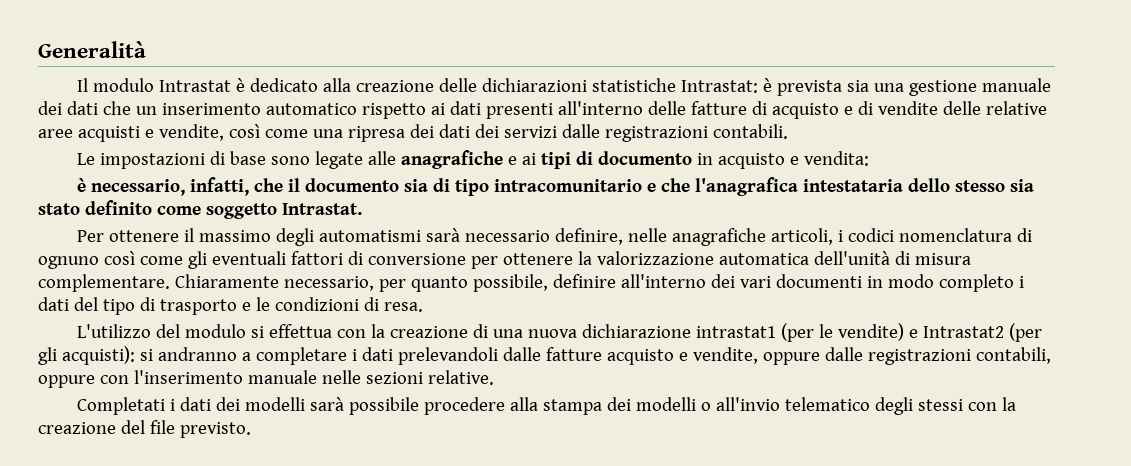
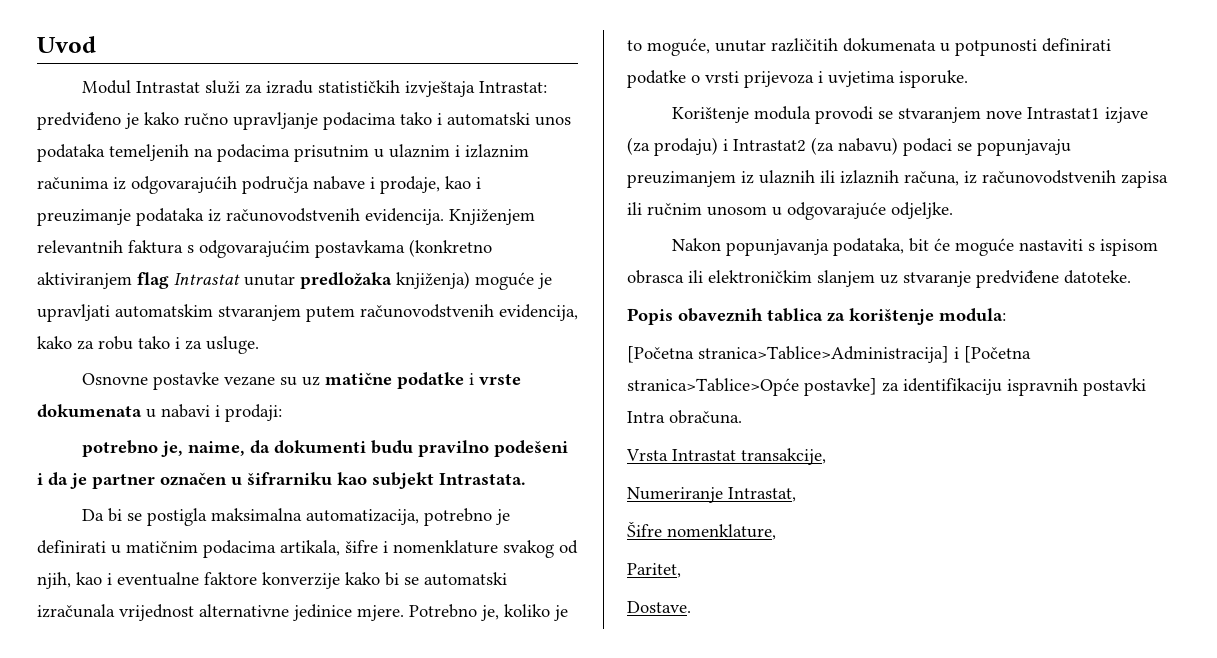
[38,41,146,58] [76,78,1051,96] [38,101,1047,119] [38,124,788,142] [76,150,869,169] [76,177,1034,196] [38,200,362,219] [76,228,1032,246] [38,251,971,269] [38,274,1024,292] [38,297,423,315] [76,323,1042,342] [38,346,1051,365] [38,370,494,388] [76,397,1016,415] [38,420,251,438] Generalità // Il modulo Intrastat è dedicato alla creazione delle dichiarazioni statistiche Intrastat: è prevista sia una gestione manuale dei dati che un inserimento automatico rispetto ai dati presenti all'interno delle fatture di acquisto e di vendite delle relative aree acquisti e vendite, così come una ripresa dei dati dei servizi dalle registrazioni contabili. // Le impostazioni di base sono legate alle anagrafiche e ai tipi di documento in acquisto e vendita: // è necessario, infatti, che il documento sia di tipo intracomunitario e che l'anagrafica intestataria dello stesso sia stato definito come soggetto Intrastat. // Per ottenere il massimo degli automatismi sarà necessario definire, nelle anagrafiche articoli, i codici nomenclatura di ognuno così come gli eventuali fattori di conversione per ottenere la valorizzazione automatica dell'unità di misura complementare. Chiaramente necessario, per quanto possibile, definire all'interno dei vari documenti in modo completo i dati del tipo di trasporto e le condizioni di resa. // L'utilizzo del modulo si effettua con la creazione di una nuova dichiarazione intrastat1 (per le vendite) e Intrastat2 (per gli acquisti): si andranno a completare i dati prelevandoli dalle fatture acquisto e vendite, oppure dalle registrazioni contabili, oppure con l'inserimento manuale nelle sezioni relative. // Completati i dati dei modelli sarà possibile procedere alla stampa dei modelli o all'invio telematico degli stessi con la creazione del file previsto. -> [37,36,96,53] [82,80,548,97] [37,112,571,130] [37,144,529,162] [37,176,481,194] [37,208,535,226] [37,239,492,258] [37,271,552,290] [37,304,578,322] [37,336,259,354] [82,372,522,390] [37,404,282,422] [82,440,569,457] [37,472,526,489] [82,508,511,526] [37,540,578,558] [37,572,507,589] [37,604,568,621] [627,38,1111,56] [627,70,968,88] [672,106,1149,124] [627,137,1071,156] [627,170,1168,188] [627,202,953,220] [672,238,1159,256] [627,270,1131,288] [627,308,1006,325] [627,346,1031,363] [627,378,1146,396] [627,410,742,424] [626,448,826,465] [627,487,796,503] [627,521,776,540] [627,563,681,578] [627,601,691,613] Uvod // Modul Intrastat služi za izradu statističkih izvještaja Intrastat: predviđeno je kako ručno upravljanje podacima tako i automatski unos podataka temeljenih na podacima prisutnim u ulaznim i izlaznim računima iz odgovarajućih područja nabave i prodaje, kao i preuzimanje podataka iz računovodstvenih evidencija. Knjiženjem relevantnih faktura s odgovarajućim postavkama (konkretno aktiviranjem flag Intrastat unutar predložaka knjiženja) moguće je upravljati automatskim stvaranjem putem računovodstvenih evidencija, kako za robu tako i za usluge. // Osnovne postavke vezane su uz matične podatke i vrste dokumenata u nabavi i prodaji: // potrebno je, naime, da dokumenti budu pravilno podešeni i da je partner označen u šifrarniku kao subjekt Intrastata. // Da bi se postigla maksimalna automatizacija, potrebno je definirati u matičnim podacima artikala, šifre i nomenklature svakog od njih, kao i eventualne faktore konverzije kako bi se automatski izračunala vrijednost alternativne jedinice mjere. Potrebno je, koliko je to moguće, unutar različitih dokumenata u potpunosti definirati podatke o vrsti prijevoza i uvjetima isporuke. // Korištenje modula provodi se stvaranjem nove Intrastat1 izjave (za prodaju) i Intrastat2 (za nabavu) podaci se popunjavaju preuzimanjem iz ulaznih ili izlaznih računa, iz računovodstvenih zapisa ili ručnim unosom u odgovarajuće odjeljke. // Nakon popunjavanja podataka, bit će moguće nastaviti s ispisom obrasca ili elektroničkim slanjem uz stvaranje predviđene datoteke. // Popis obaveznih tablica za korištenje modula: // [Početna stranica>Tablice>Administracija] i [Početna stranica>Tablice>Opće postavke] za identifikaciju ispravnih postavki Intra obračuna. // Vrsta Intrastat transakcije, // Numeriranje Intrastat, // Šifre nomenklature, // Paritet, // Dostave.

